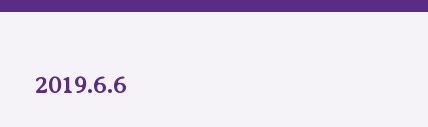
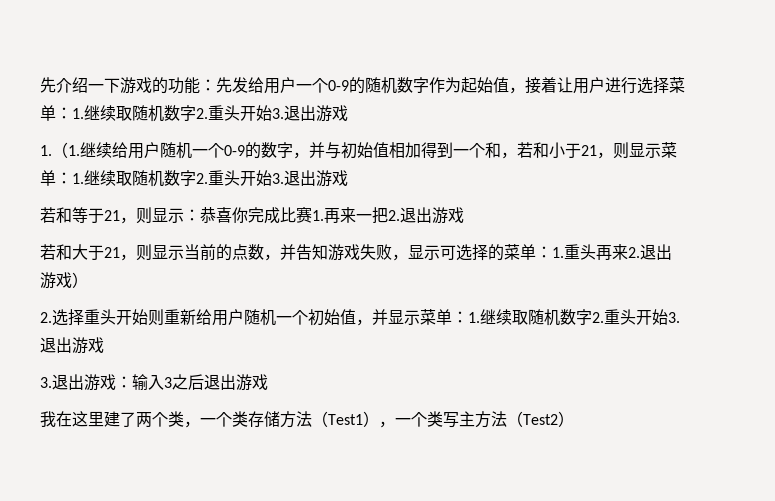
[35,76,127,93] 2019.6.6 -> [40,77,685,94] [40,105,348,122] [40,142,677,159] [40,170,348,187] [40,206,464,224] [40,244,672,261] [40,272,88,289] [40,309,680,326] [40,337,104,354] [40,374,268,391] [40,411,574,428] 先介绍一下游戏的功能：先发给用户一个0-9的随机数字作为起始值，接着让用户进行选择菜单：1.继续取随机数字2.重头开始3.退出游戏 // 1.（1.继续给用户随机一个0-9的数字，并与初始值相加得到一个和，若和小于21，则显示菜单：1.继续取随机数字2.重头开始3.退出游戏 // 若和等于21，则显示：恭喜你完成比赛1.再来一把2.退出游戏 // 若和大于21，则显示当前的点数，并告知游戏失败，显示可选择的菜单：1.重头再来2.退出游戏） // 2.选择重头开始则重新给用户随机一个初始值，并显示菜单：1.继续取随机数字2.重头开始3.退出游戏 // 3.退出游戏：输入3之后退出游戏 // 我在这里建了两个类，一个类存储方法（Test1），一个类写主方法（Test2）

